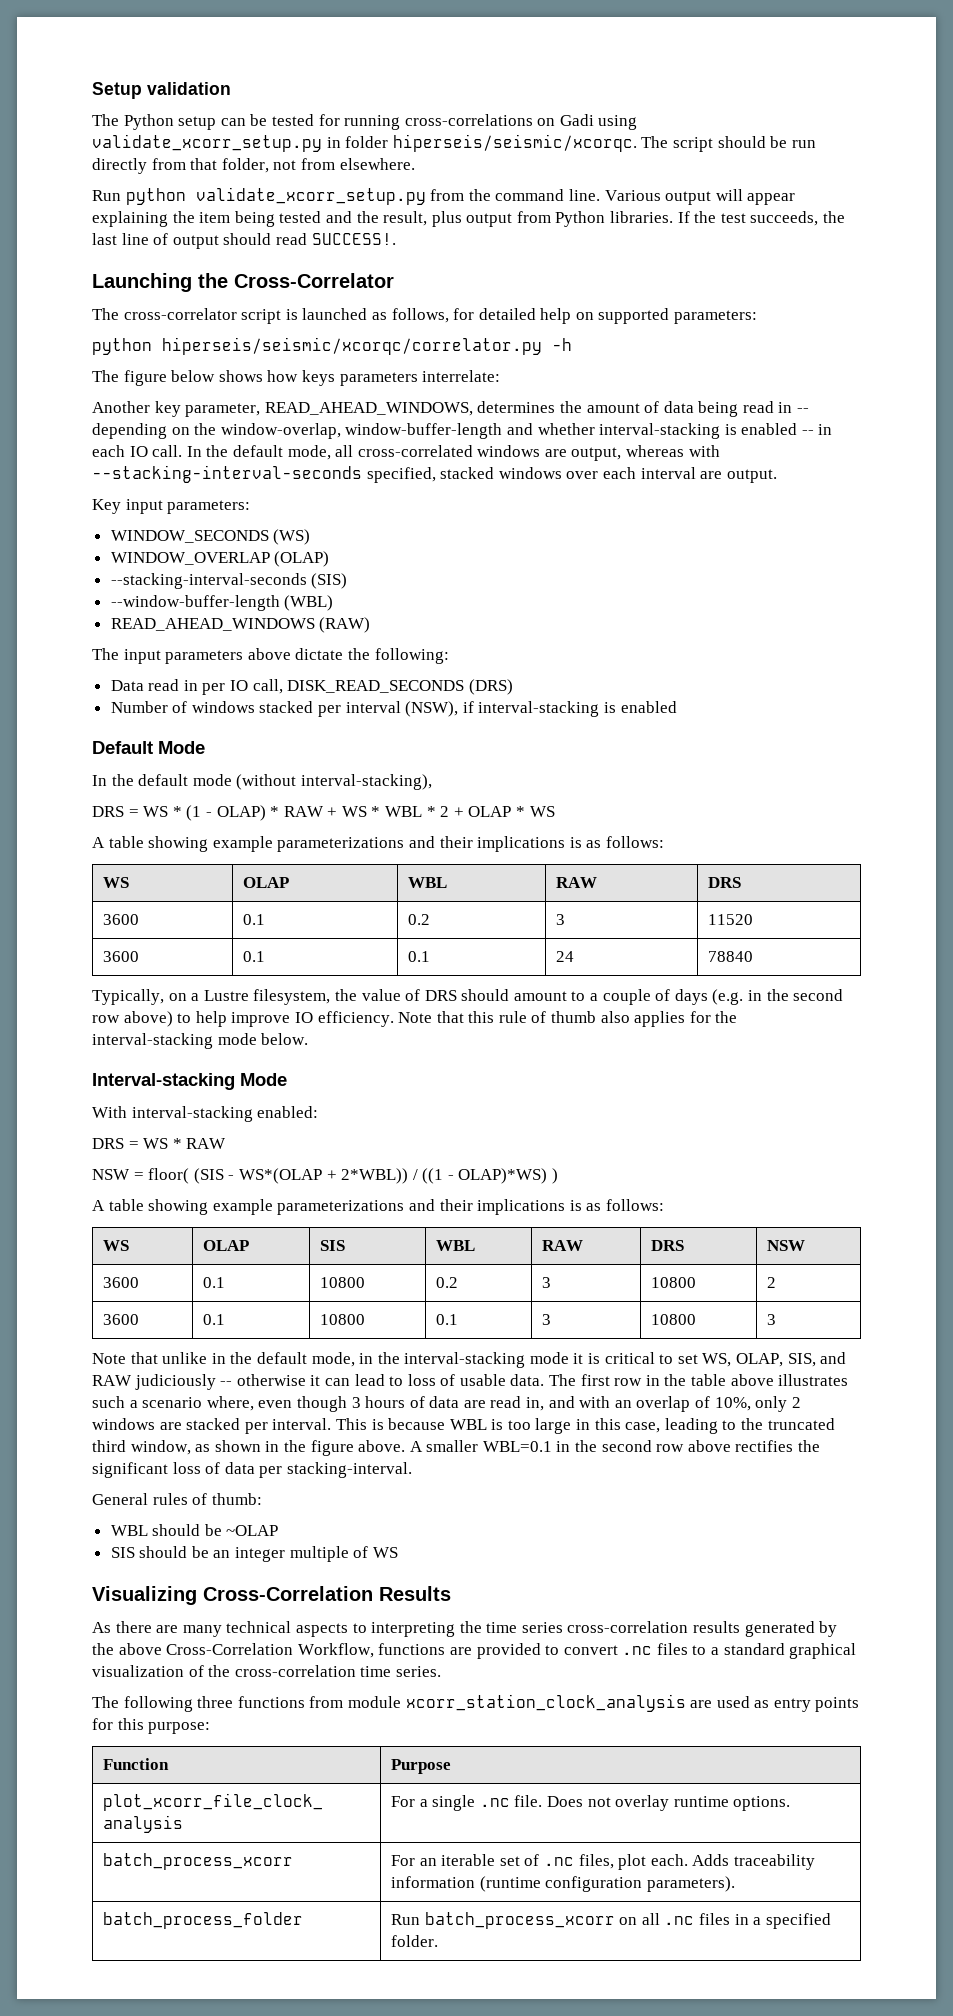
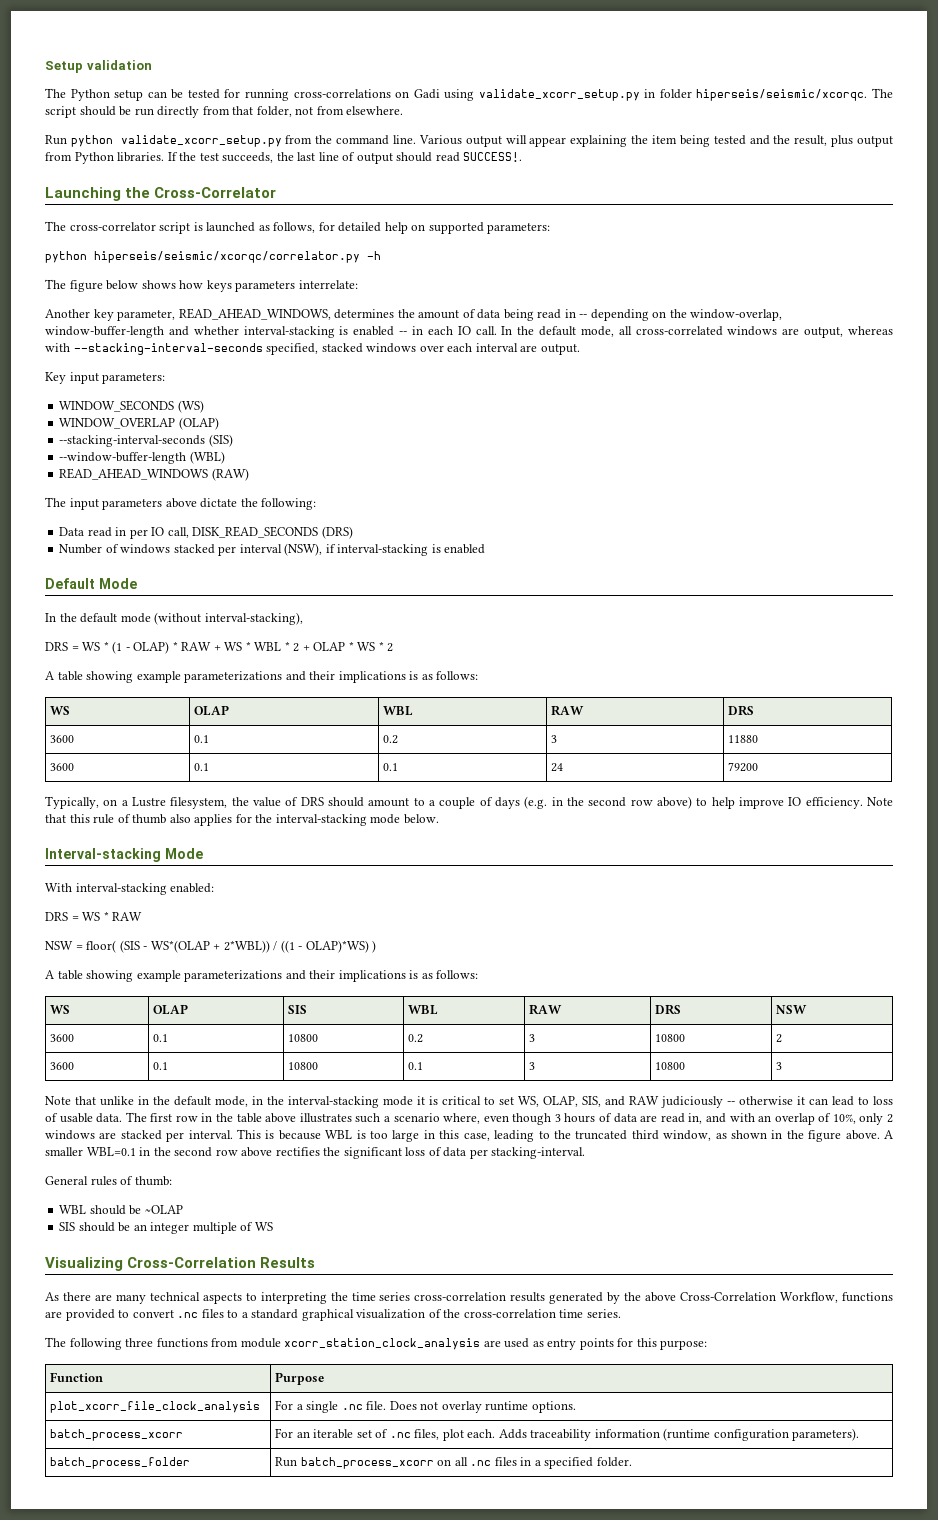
(555, 811) none -> [378,641,394,652] * 2
[708,914,754,925] 11520 -> [728,735,759,743] 11880
[708,951,754,962] 78840 -> [728,762,759,772] 79200

